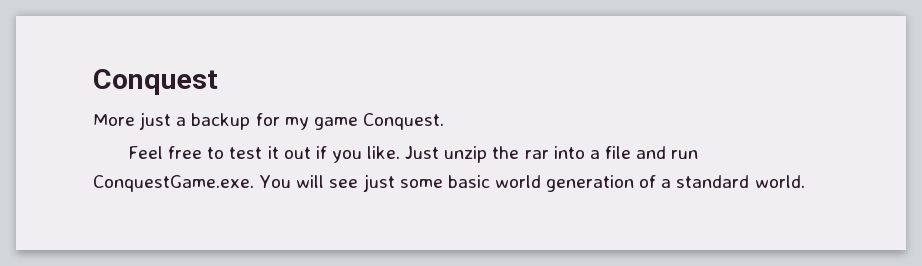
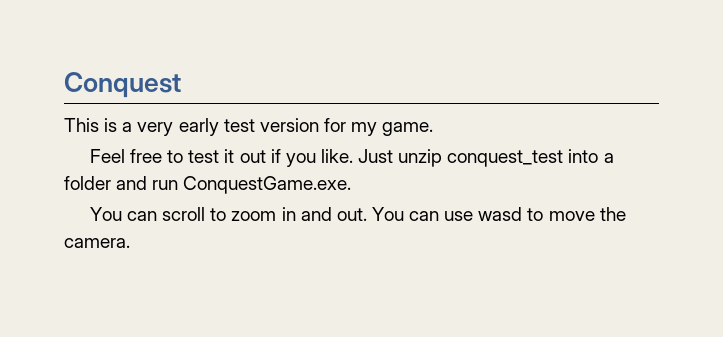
[93,112,444,130] More just a backup for my game Conquest. -> [64,118,434,136] This is a very early test version for my game.
[492,146,549,159] the rar -> [447,150,564,167] conquest_test
[605,146,632,159] file -> [64,176,111,190] folder
[259,174,805,192] You will see just some basic world generation of a standard world. -> [89,207,626,221] [64,238,130,248] // You can scroll to zoom in and out. You can use wasd to move the camera.

